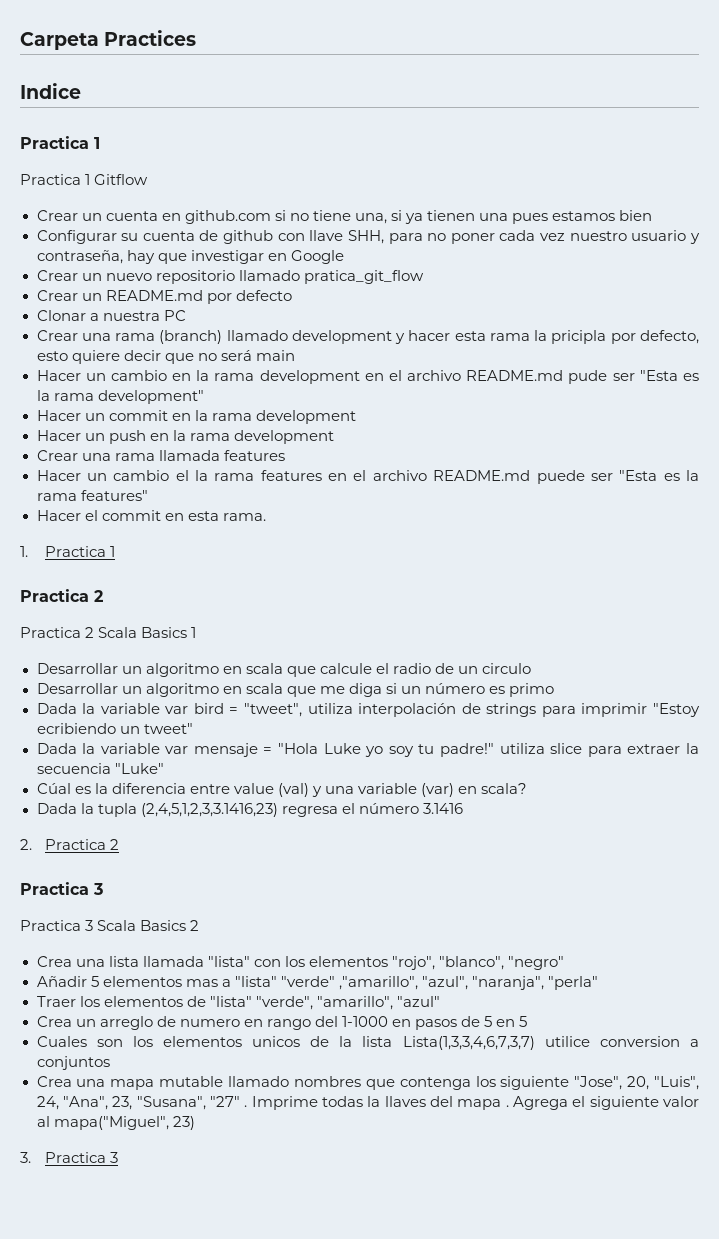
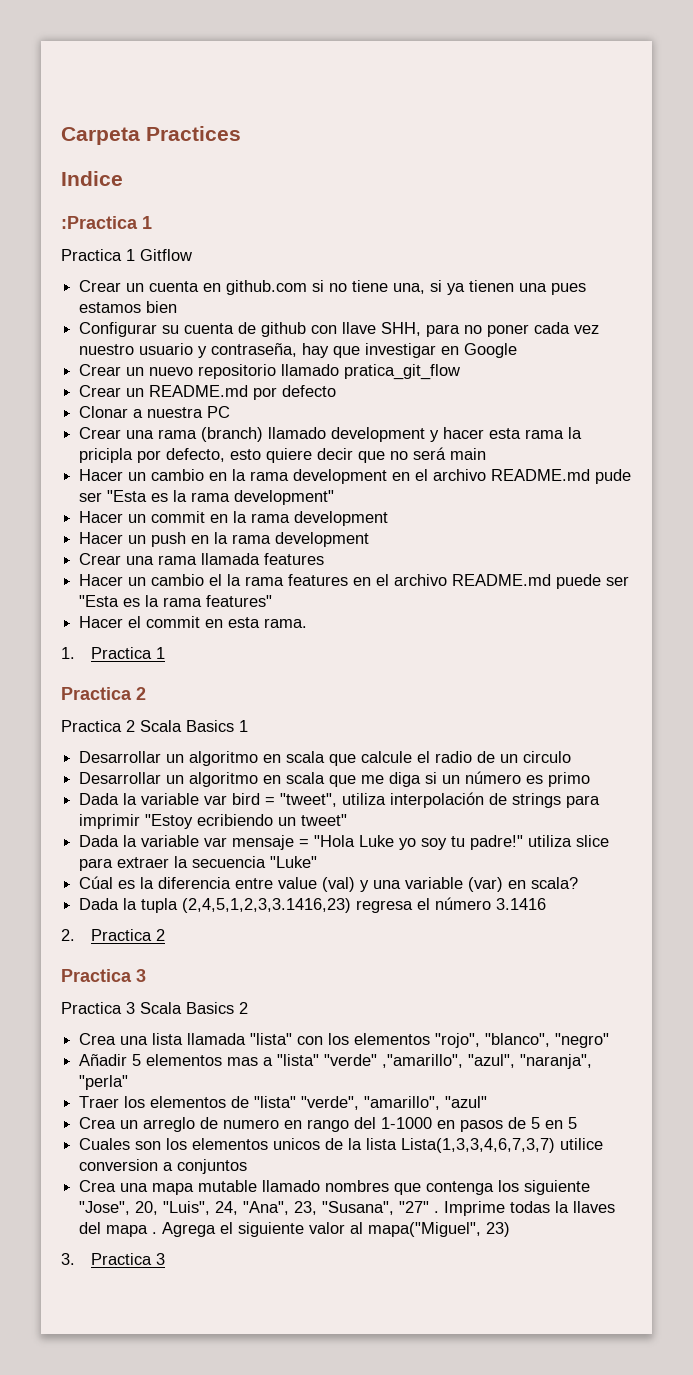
[20,136,89,149] Practica -> [61,216,138,229] :Practica

